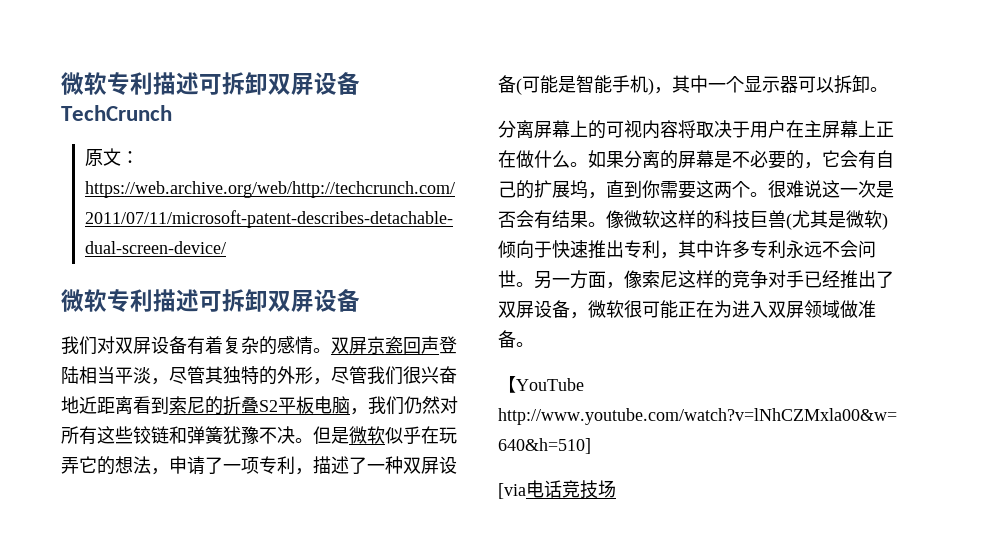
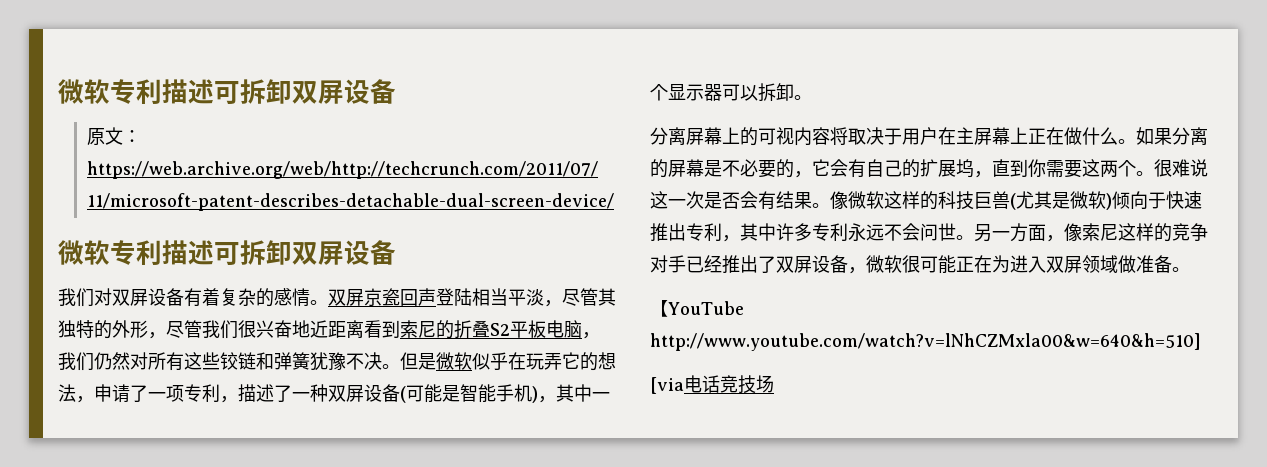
[61,72,360,95] [61,105,172,121] 微软专利描述可拆卸双屏设备TechCrunch -> [58,79,396,104] 微软专利描述可拆卸双屏设备

